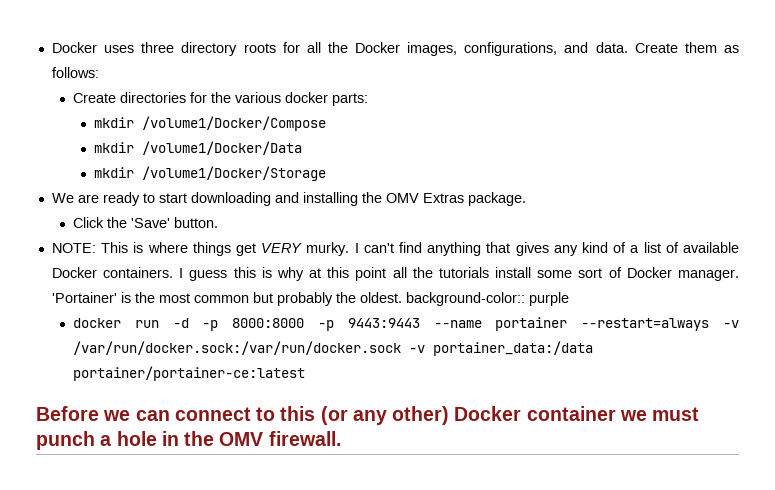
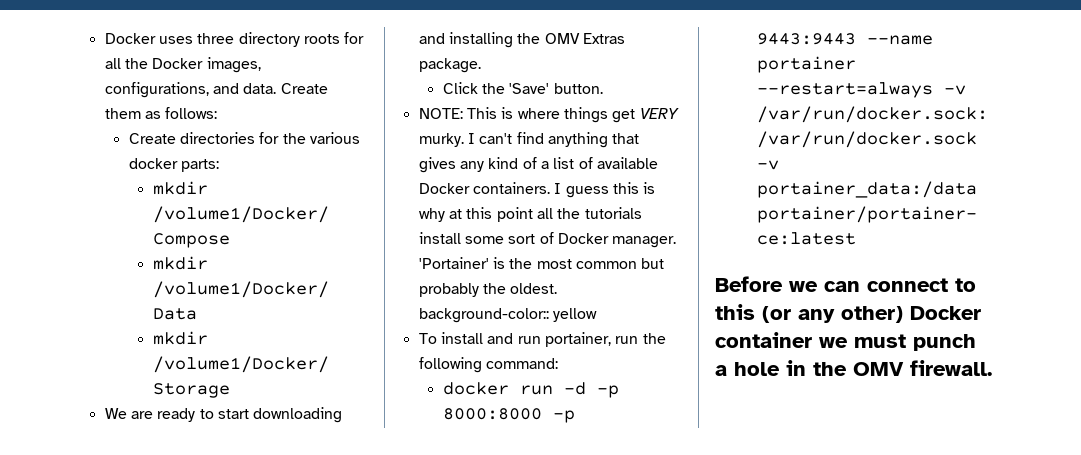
[528,292,569,306] purple -> [552,308,597,322] [418,332,666,347] [418,357,558,373] yellow // To install and run portainer, run the following command:

